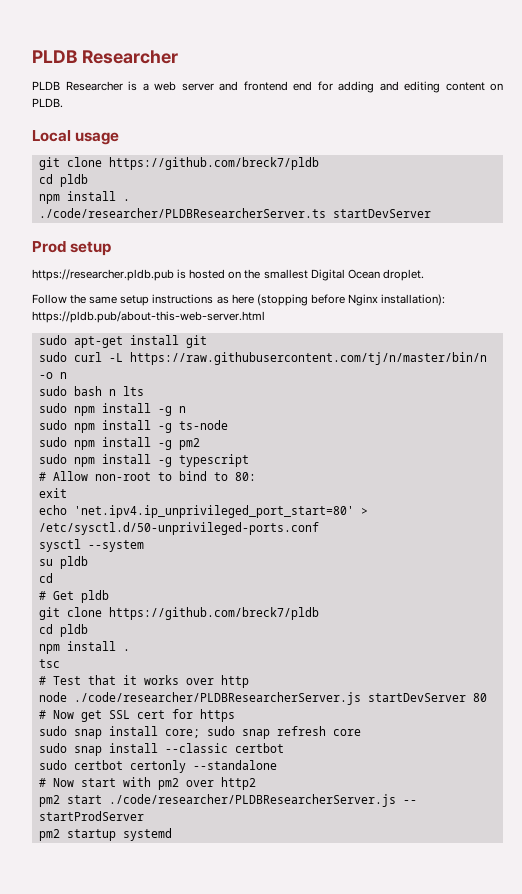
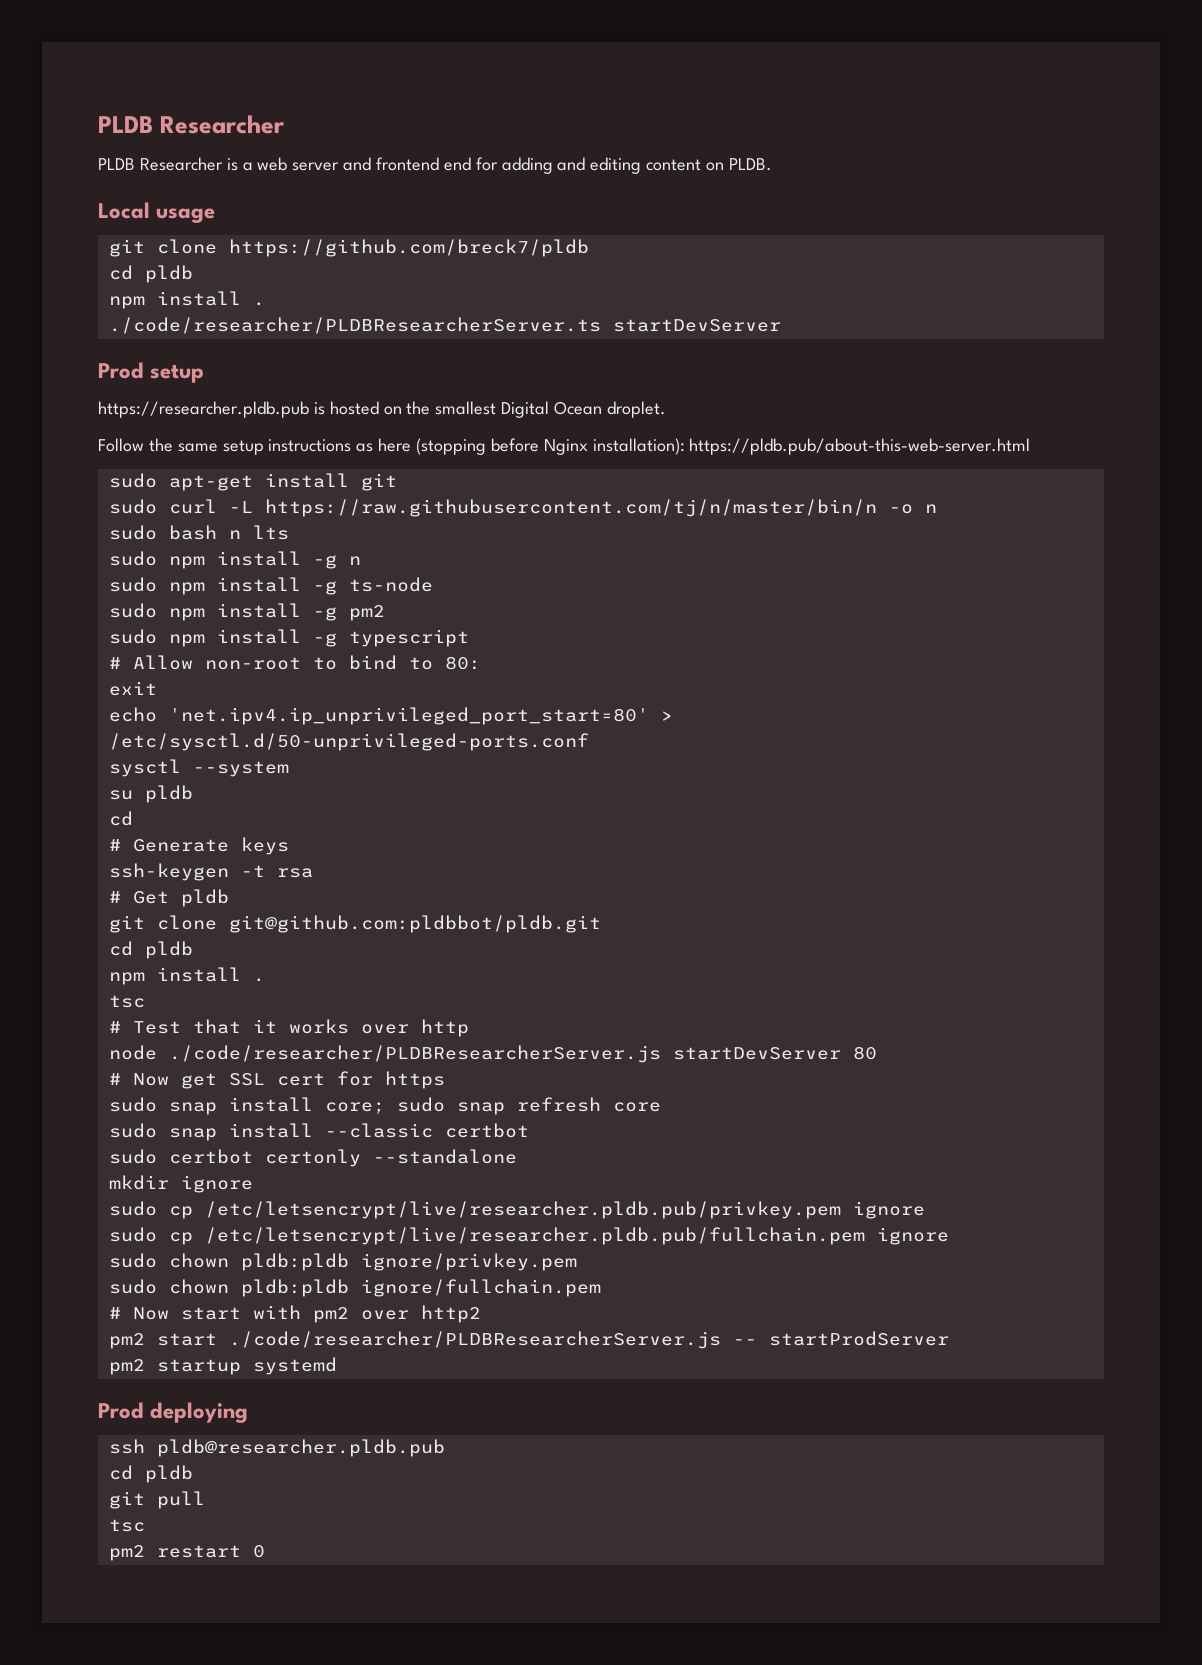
(53, 578) none -> [108,837,289,855] [108,863,313,881] // # Generate keys // ssh-keygen -t rsa
[108,607,319,620] https://github.com/breck7/pldb -> [228,915,601,933] git@github.com:pldbbot/pldb.git
(277, 765) none -> [108,1175,253,1193] [108,1201,925,1219] [108,1227,949,1245] [108,1253,577,1271] [108,1279,601,1297] // mkdir ignore // sudo cp /etc/letsencrypt/live/researcher.pldb.pub/privkey.pem ignore // sudo cp /etc/letsencrypt/live/researcher.pldb.pub/fullchain.pem ignore // sudo chown pldb:pldb ignore/privkey.pem // sudo chown pldb:pldb ignore/fullchain.pem
(172, 834) none -> [98,1402,249,1423] [108,1439,445,1457] [108,1465,193,1483] [108,1491,205,1509] [108,1519,145,1532] [108,1545,265,1561] // Prod deploying // ssh pldb@researcher.pldb.pub // cd pldb // git pull // tsc // pm2 restart 0

